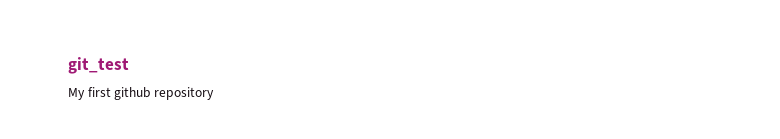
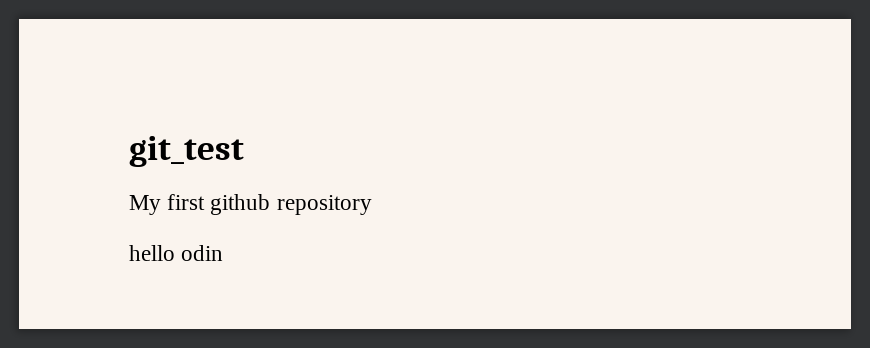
(214, 93) none -> [129,245,224,261] // hello odin

